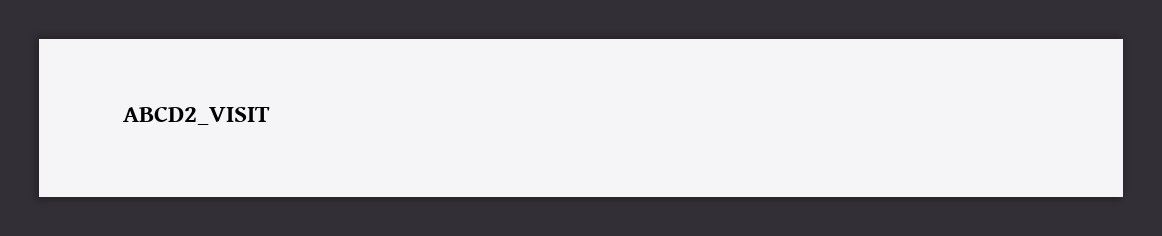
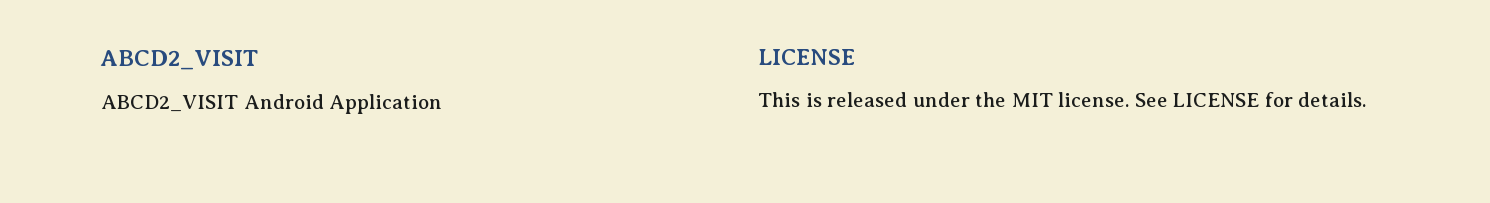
[123,106,270,125] ABCD2_VISIT -> [100,50,258,70] [101,94,443,114] [758,49,855,65] [758,92,1367,107] ABCD2_VISIT // ABCD2_VISIT Android Application // LICENSE // This is released under the MIT license. See LICENSE for details.

